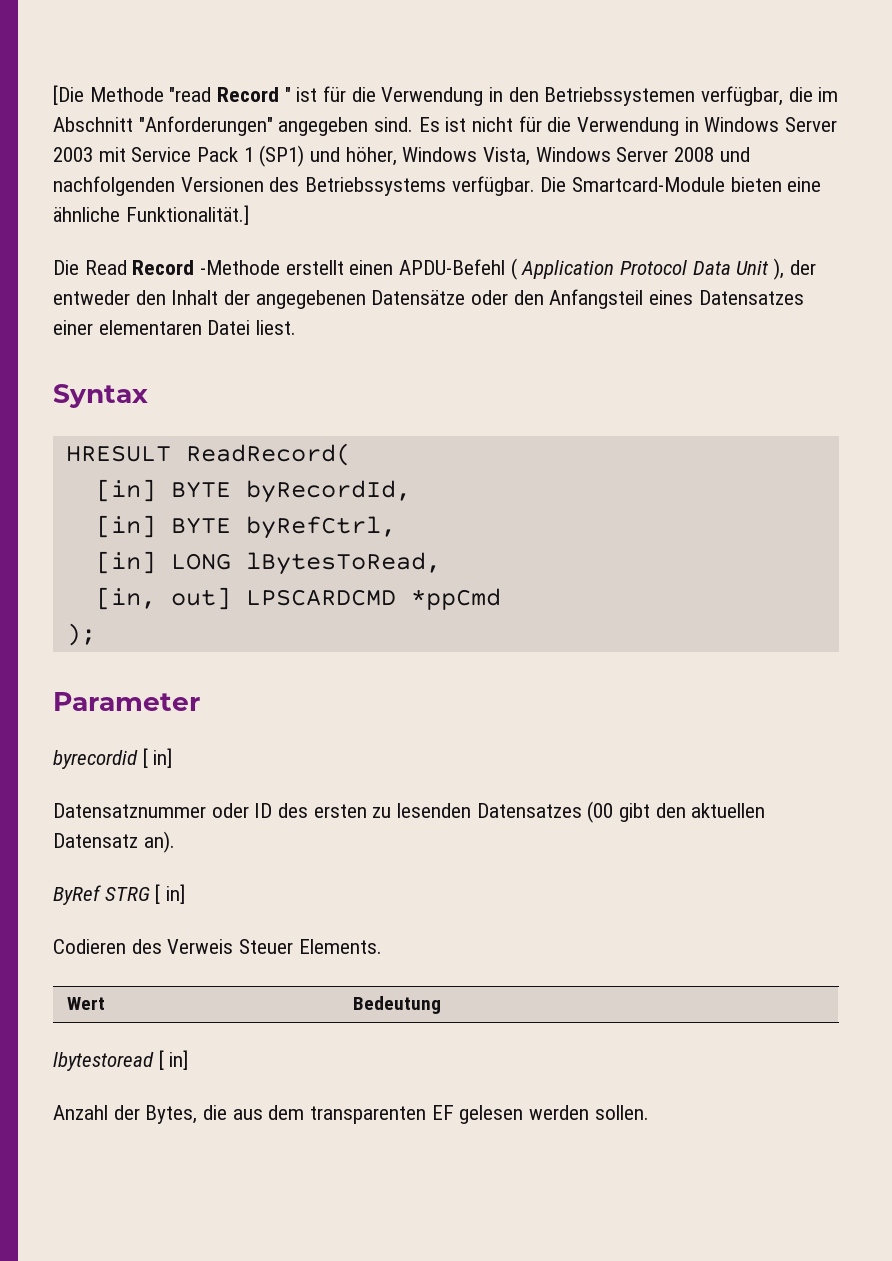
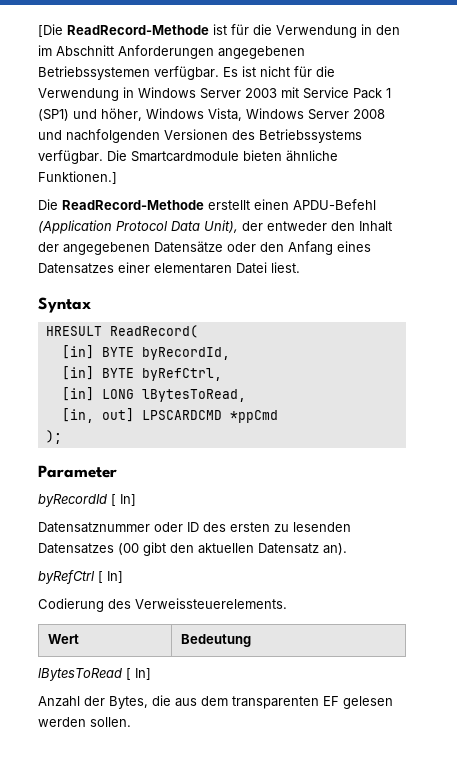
[89,87,291,102] Methode "read Record " -> [67,25,209,35] ReadRecord-Methode
[544,86,839,106] [53,116,414,136] Betriebssystemen verfügbar, die im Abschnitt "Anforderungen" angegeben sind. -> [38,45,305,59] [38,66,219,80] im Abschnitt Anforderungen angegebenen Betriebssystemen verfügbar.
[572,177,822,192] [53,205,249,225] [53,258,785,280] Smartcard-Module bieten eine ähnliche Funktionalität.] // Die Read Record -Methode erstellt einen APDU-Befehl ( Application Protocol Data Unit ), -> [131,150,338,162] [38,171,117,184] [38,199,376,210] [38,220,238,234] Smartcardmodule bieten ähnliche Funktionen.] // Die ReadRecord-Methode erstellt einen APDU-Befehl (Application Protocol Data Unit),
[549,289,644,309] Anfangsteil -> [288,241,333,255] Anfang
[53,748,173,769] byrecordid [ in] -> [38,494,136,507] byRecordId [ In]
[53,884,186,905] [53,939,382,954] ByRef STRG [ in] // Codieren des Verweis Steuer Elements. -> [38,570,123,584] [38,598,287,612] byRefCtrl [ In] // Codierung des Verweissteuerelements.
[53,1050,189,1071] lbytestoread [ in] -> [38,668,151,681] lBytesToRead [ In]

